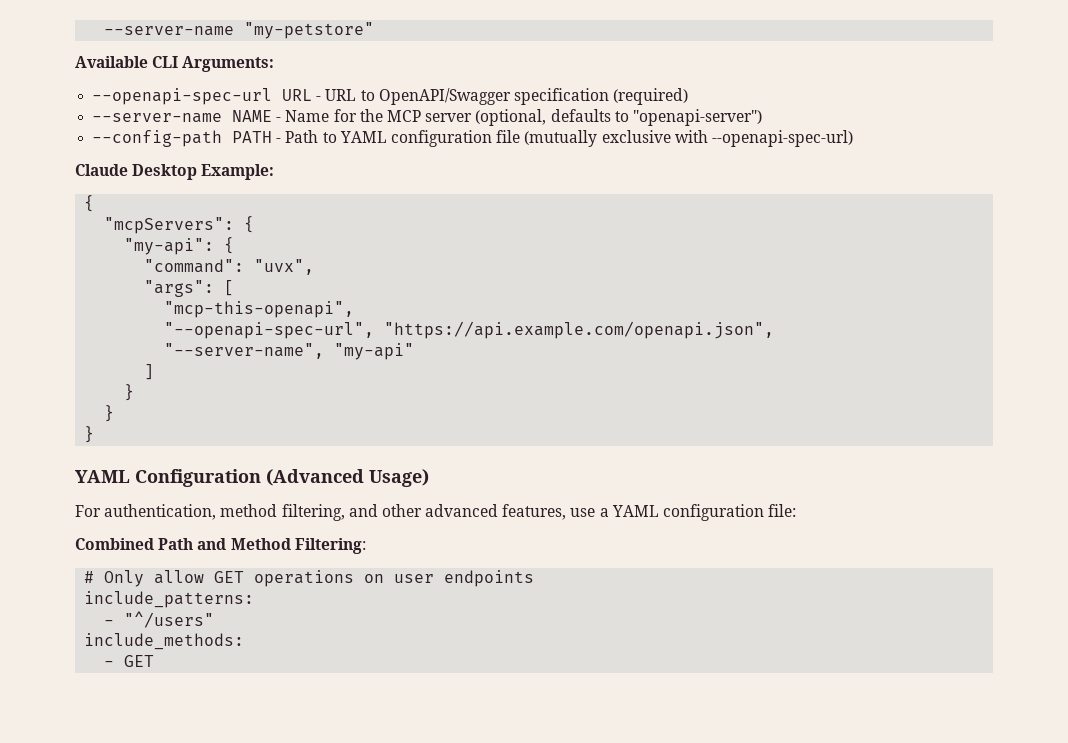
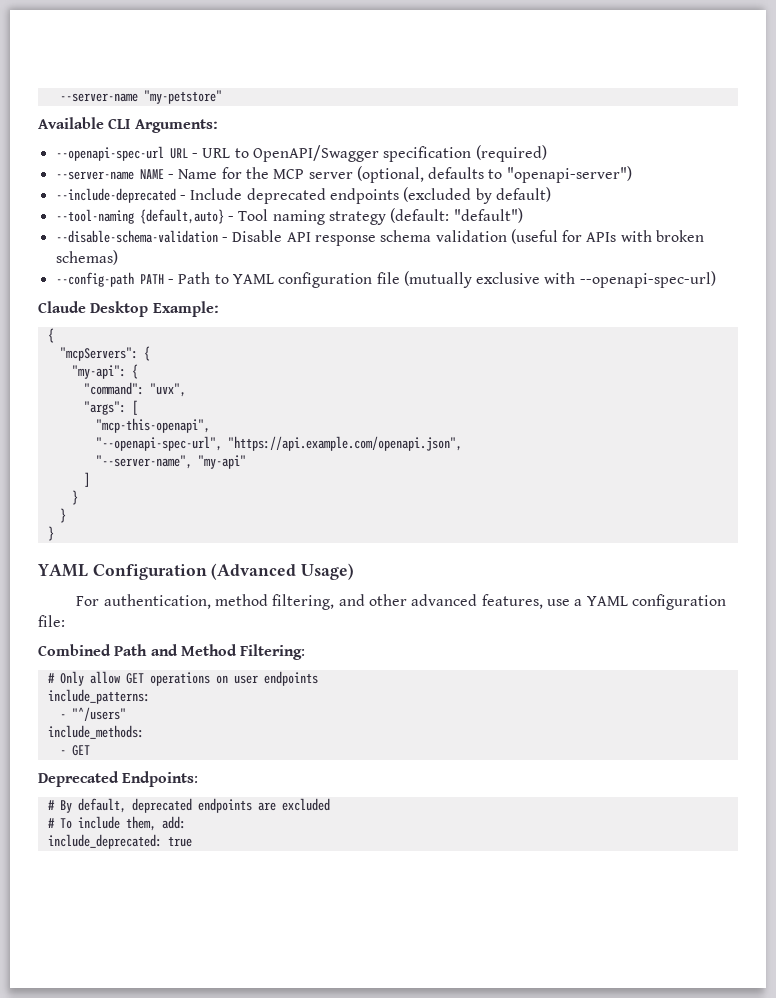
(762, 117) none -> [55,187,551,204] [55,208,523,225] [55,229,705,246] [55,250,118,265] // --include-deprecated - Include deprecated endpoints (excluded by default) // --tool-naming {default,auto} - Tool naming strategy (default: "default") // --disable-schema-validation - Disable API response schema validation (useful for APIs with broken schemas)
(155, 661) none -> [38,771,199,787] [47,798,330,813] [47,816,186,831] [47,834,192,849] // Deprecated Endpoints: // # By default, deprecated endpoints are excluded // # To include them, add: // include_deprecated: true

